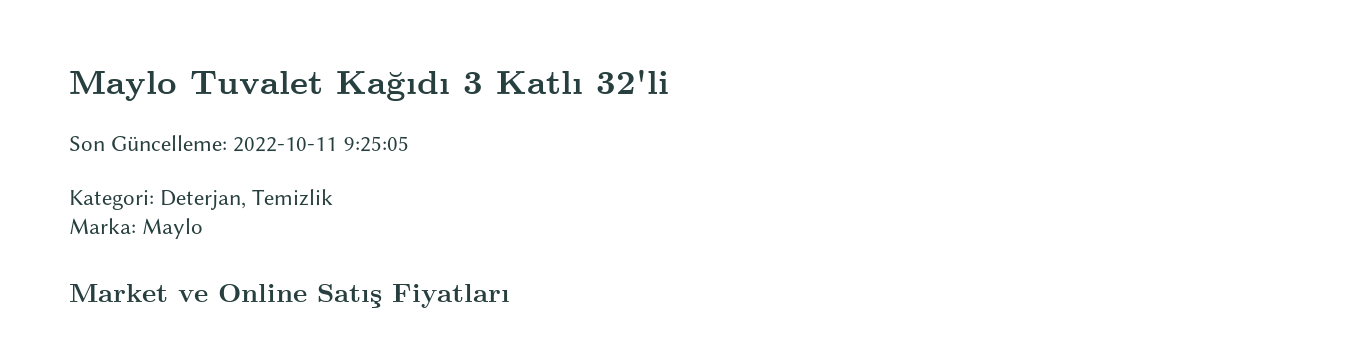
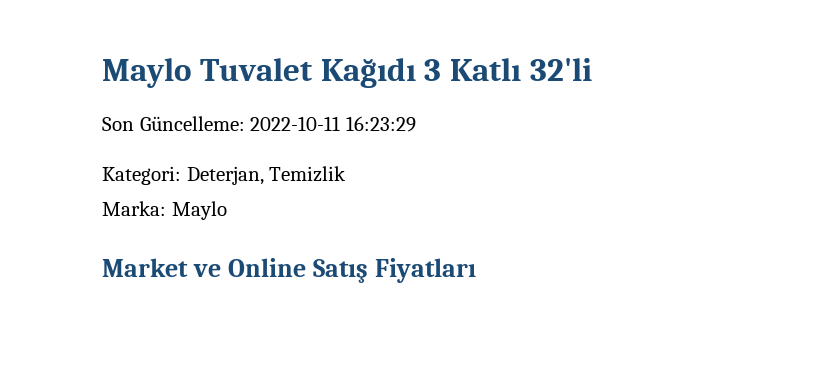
[343,136,409,152] 9:25:05 -> [345,116,416,132] 16:23:29

